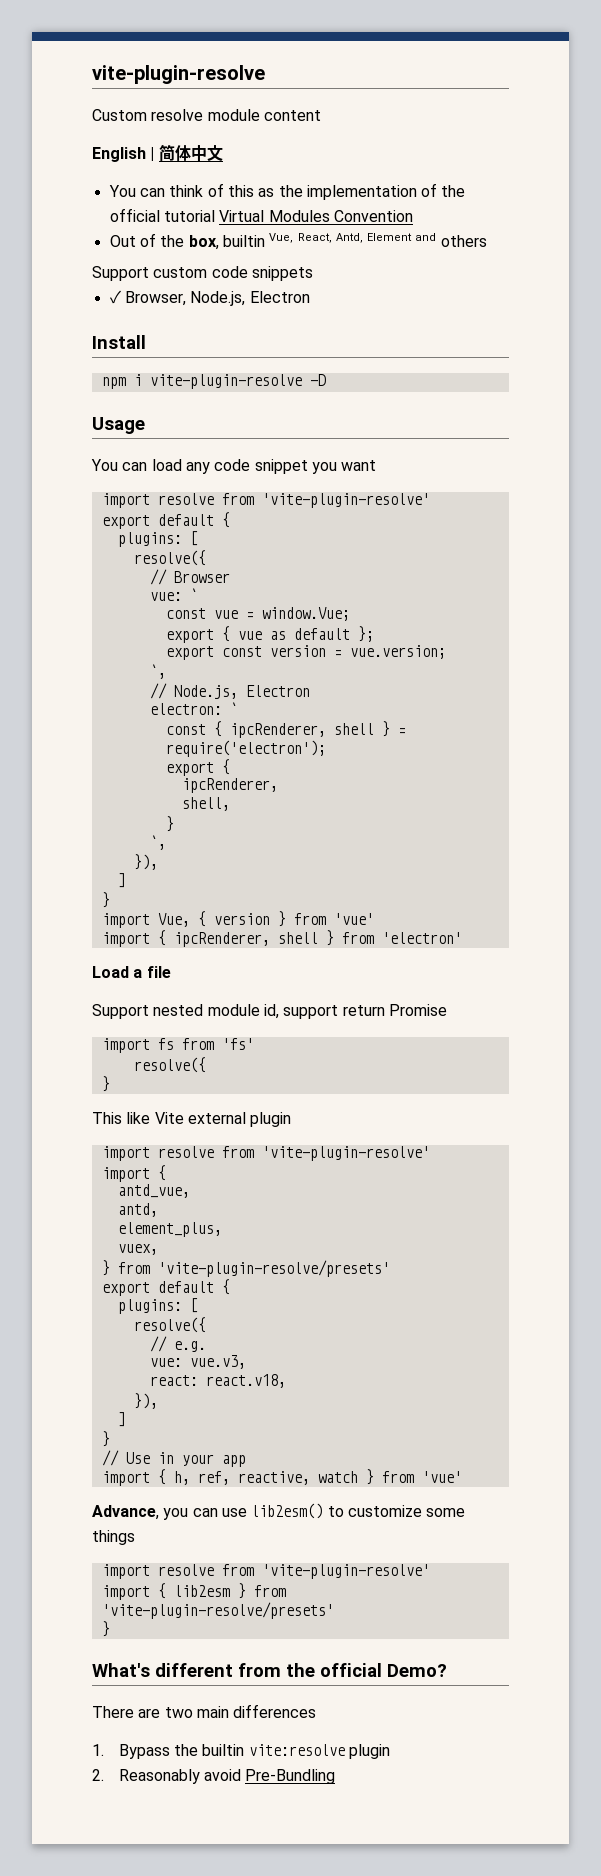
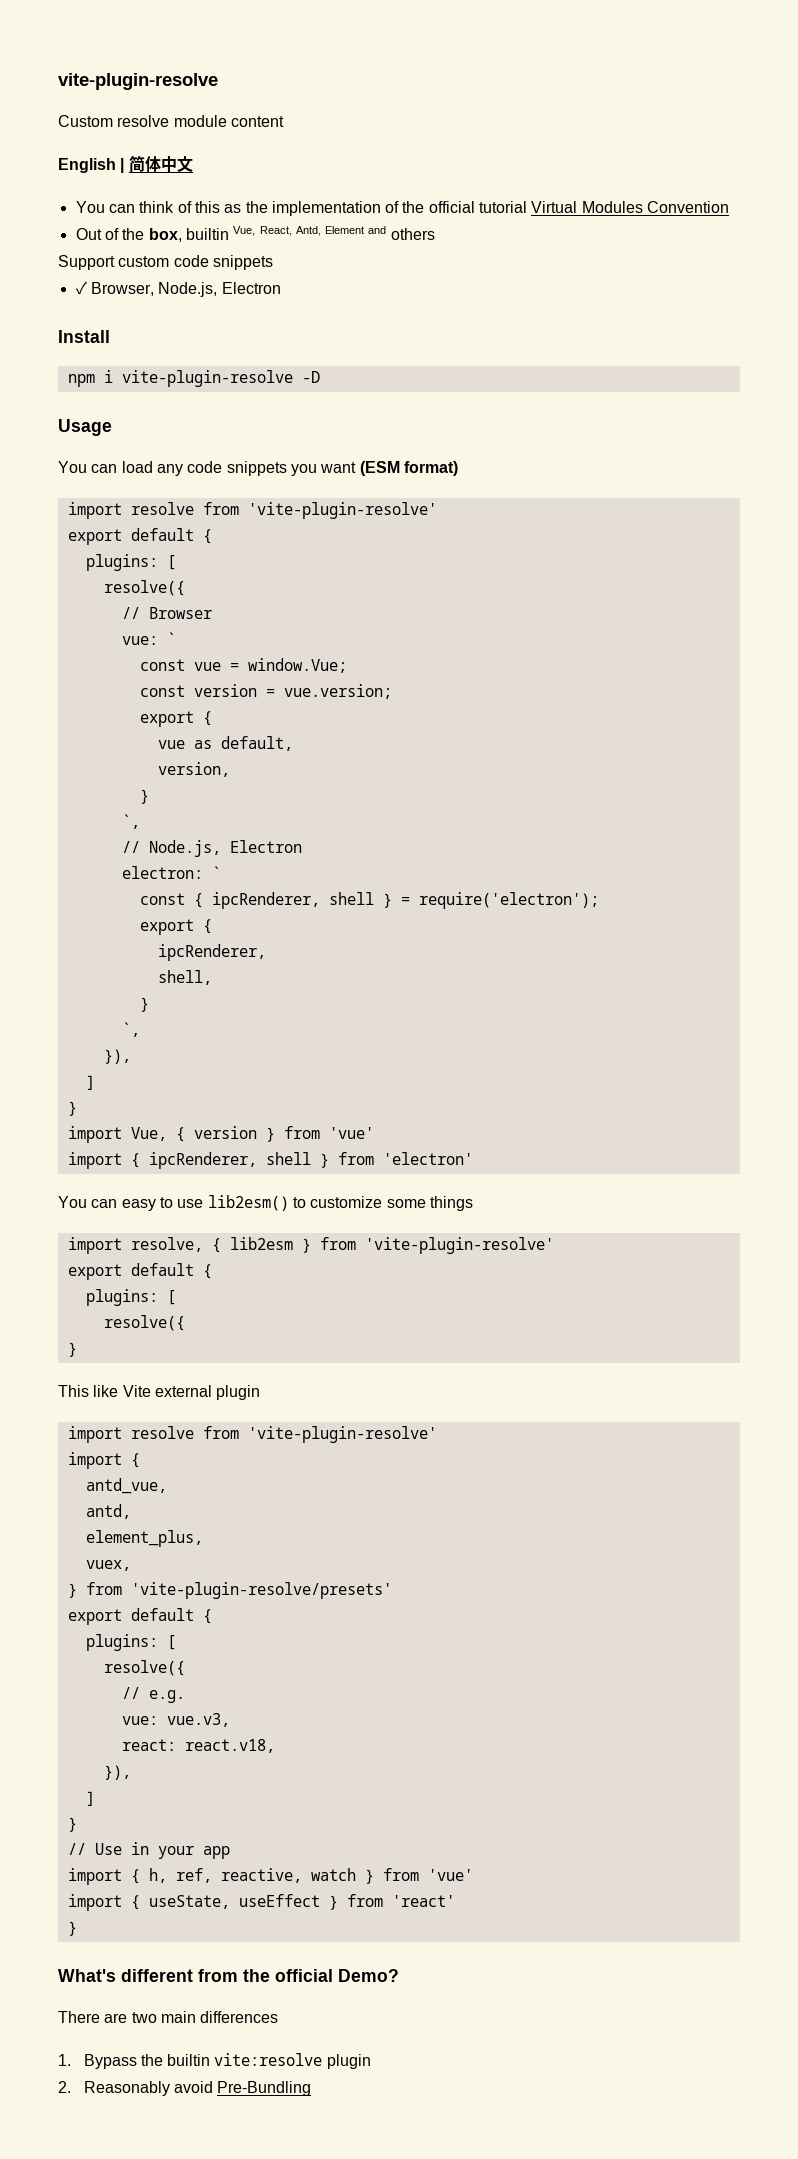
[254,459,308,474] snippet -> [226,461,287,476] snippets
(377, 465) none -> [359,461,458,476] (ESM format)
[165,626,374,643] [165,645,446,660] export { vue as default }; // export const version = vue.version; -> [139,684,392,699] [139,711,212,727] [157,736,293,751] [157,762,230,777] [139,789,149,804] const version = vue.version; // export { // vue as default, // version, // }
[92,966,171,978] [92,1004,447,1019] [101,1038,254,1053] Load a file // Support nested module id, support return Promise // import fs from 'fs' -> [58,1195,473,1211] [67,1237,554,1254] [67,1263,212,1280] [85,1289,176,1306] You can easy to use lib2esm() to customize some things // import resolve, { lib2esm } from 'vite-plugin-resolve' // export default { // plugins: [
[92,1503,466,1520] [92,1530,135,1545] [101,1564,430,1579] [101,1583,286,1600] [101,1602,334,1619] // Advance, you can use lib2esm() to customize some things // import resolve from 'vite-plugin-resolve' // import { lib2esm } from 'vite-plugin-resolve/presets' -> [67,1894,455,1911] // import { useState, useEffect } from 'react'

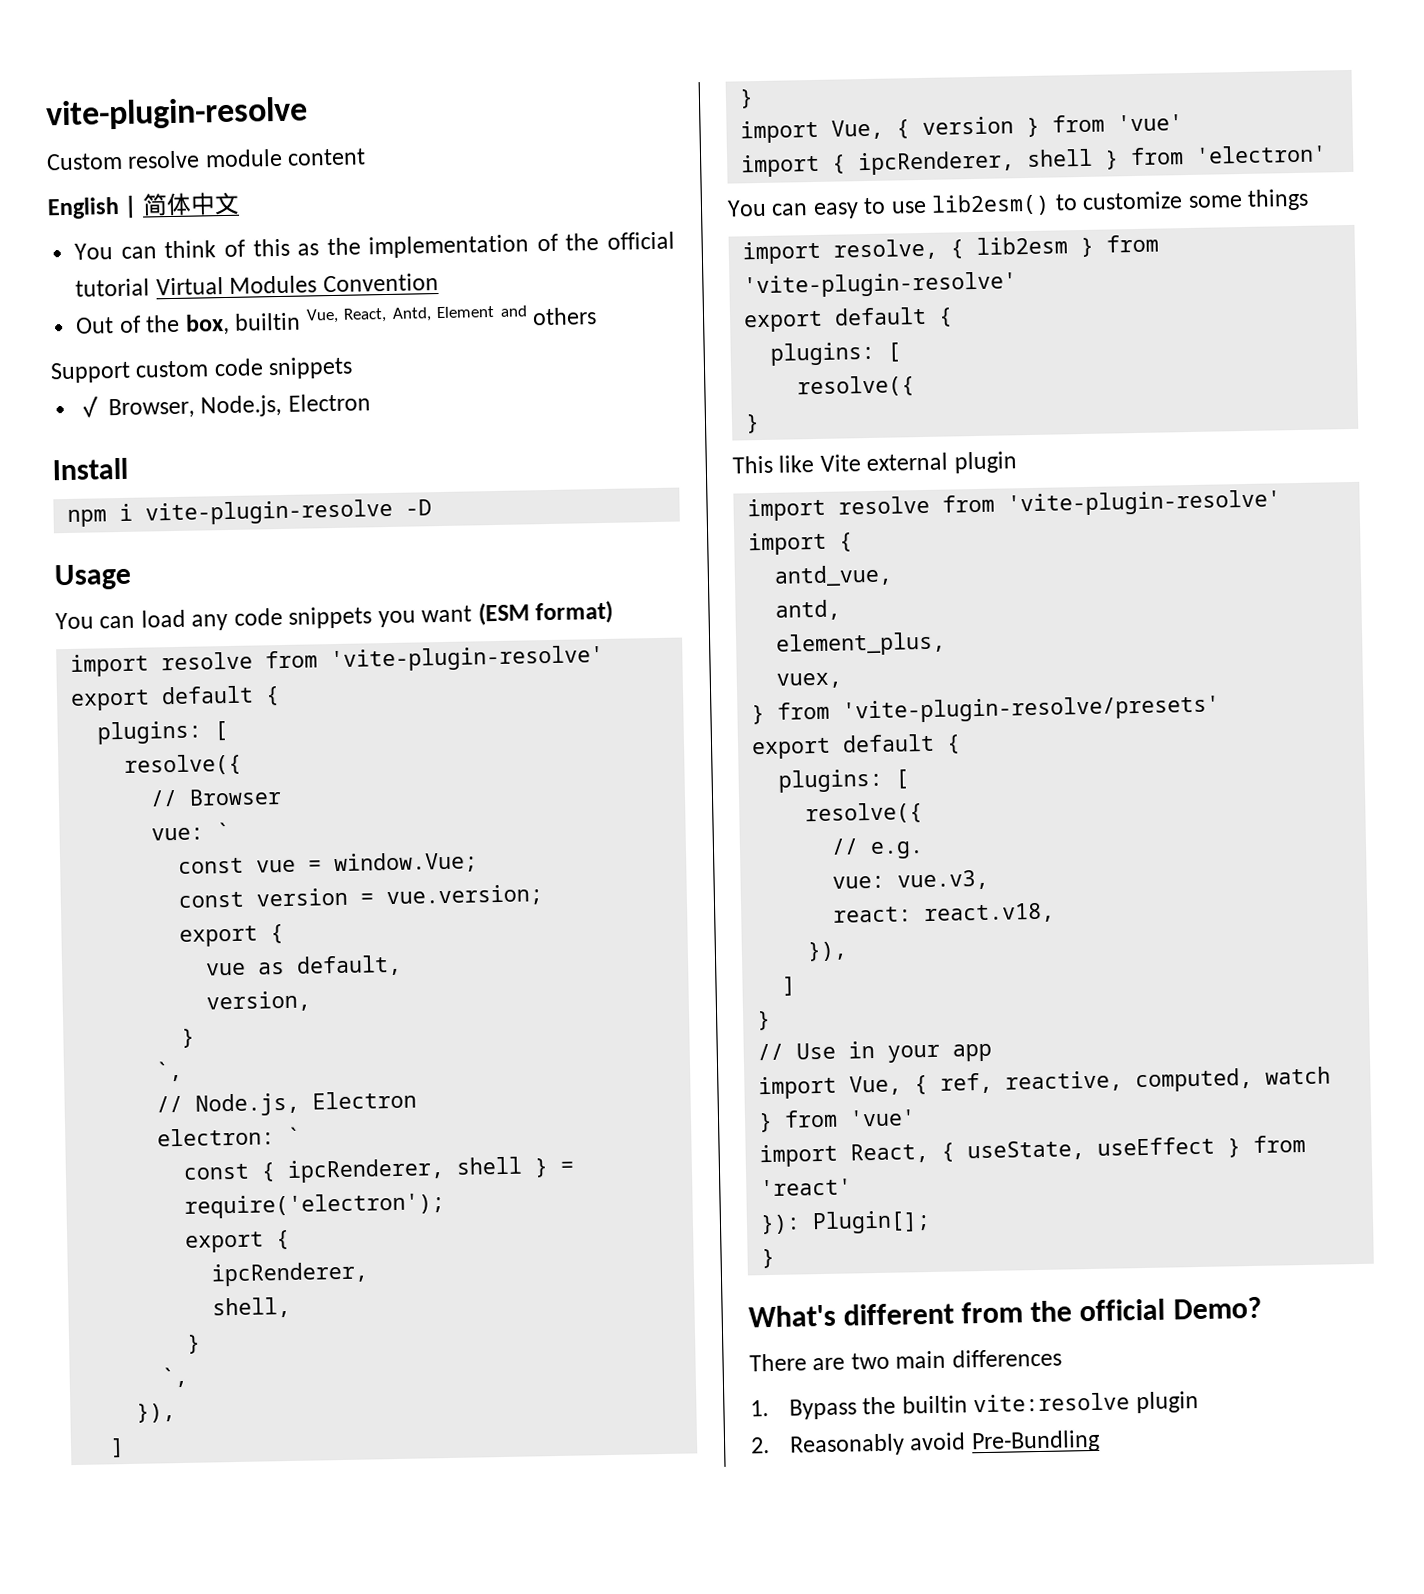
[130,1868,167,1884] { h, -> [849,1075,929,1096] Vue, {
(302, 1875) none -> [1135,1067,1254,1093] computed,
(122, 1902) none -> [850,1142,930,1164] React,
(455, 1901) none -> [760,1209,932,1235] // }): Plugin[];

